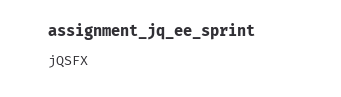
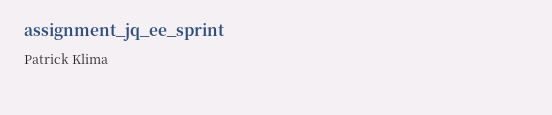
[48,55,88,68] jQSFX -> [24,53,109,64] Patrick Klima

